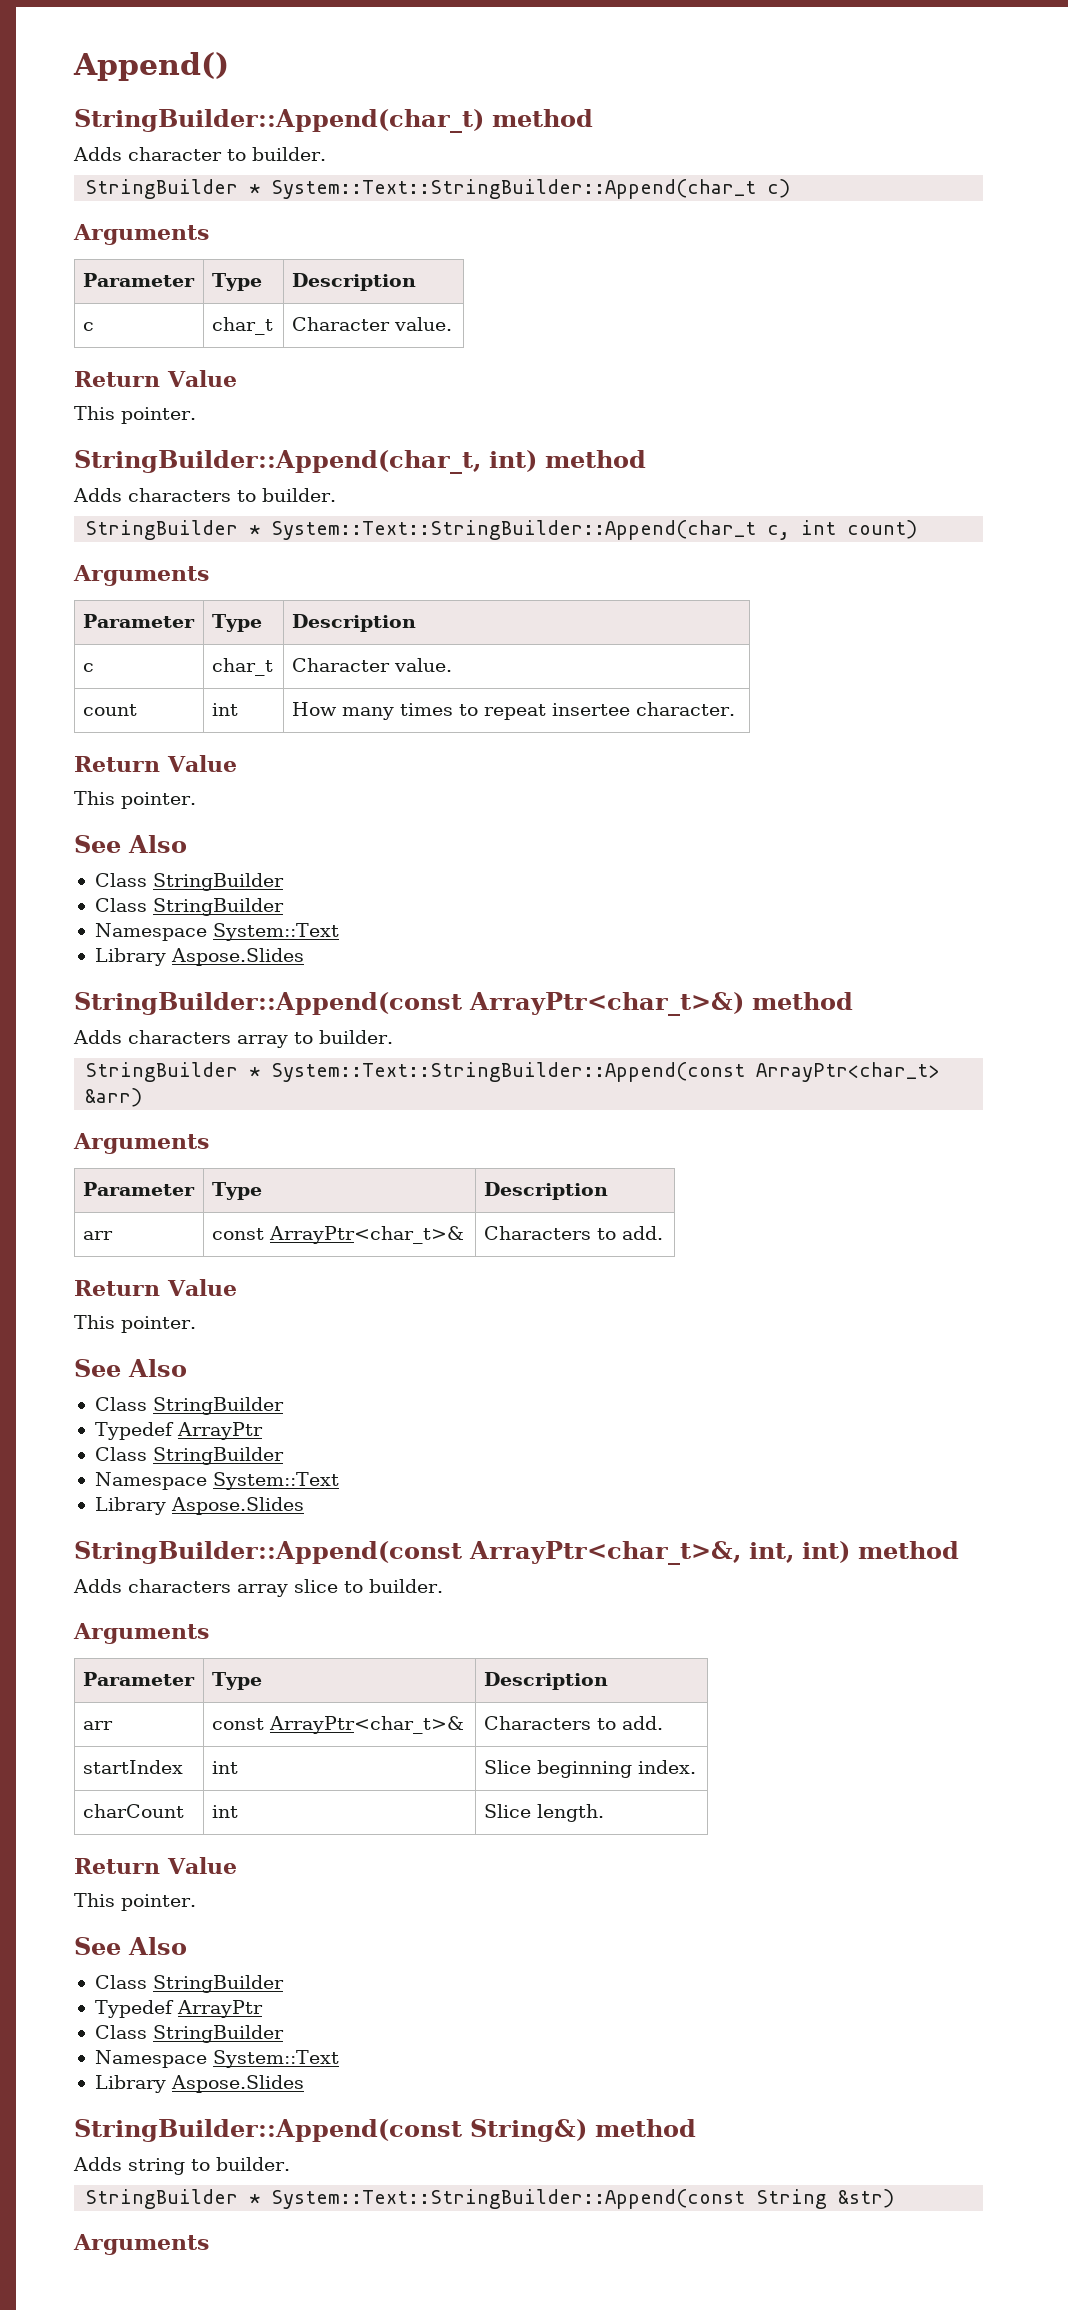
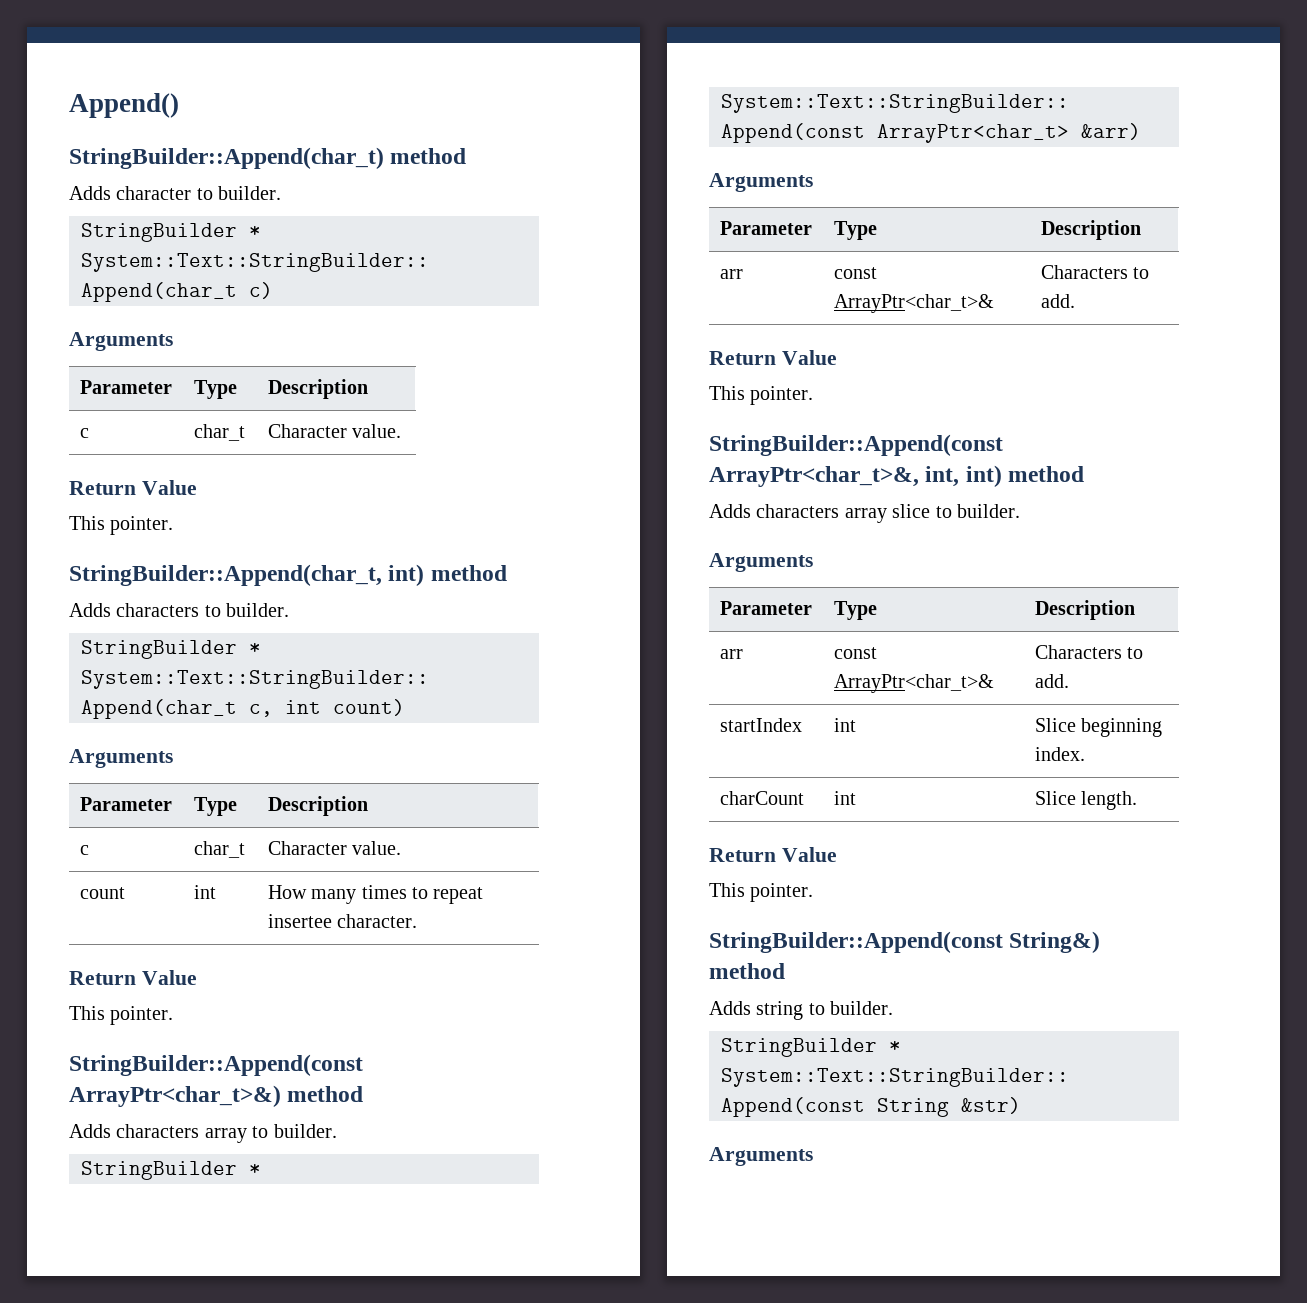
[74,835,187,853] [94,873,284,891] [94,898,284,916] [94,923,339,941] [94,948,304,966] // See Also // Class StringBuilder // Class StringBuilder // Namespace System::Text // Library Aspose.Slides -> (174, 1015) none
[74,1359,187,1377] [94,1397,284,1415] [94,1422,263,1440] [94,1447,284,1465] [94,1472,339,1490] [94,1497,304,1515] // See Also // Class StringBuilder // Typedef ArrayPtr // Class StringBuilder // Namespace System::Text // Library Aspose.Slides -> (814, 395) none
[74,1937,187,1955] [94,1975,284,1993] [94,2000,263,2018] [94,2025,284,2043] [94,2050,339,2068] [94,2075,304,2093] // See Also // Class StringBuilder // Typedef ArrayPtr // Class StringBuilder // Namespace System::Text // Library Aspose.Slides -> (814, 892) none

